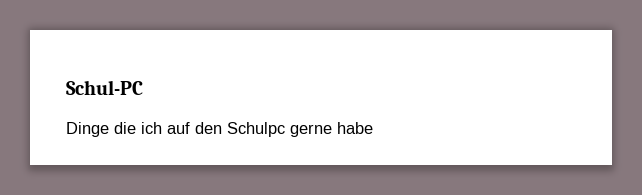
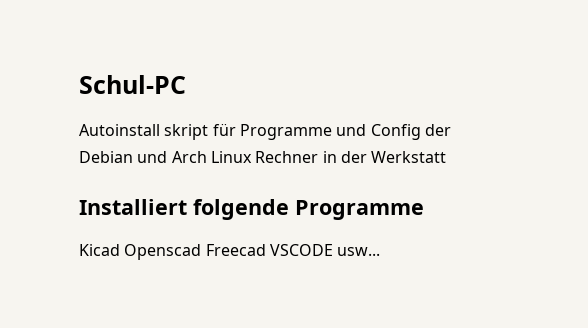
[66,122,373,137] Dinge die ich auf den Schulpc gerne habe -> [79,123,451,140] [79,151,447,163] [79,199,424,220] [79,244,381,260] Autoinstall skript für Programme und Config der Debian und Arch Linux Rechner in der Werkstatt // Installiert folgende Programme // Kicad Openscad Freecad VSCODE usw...

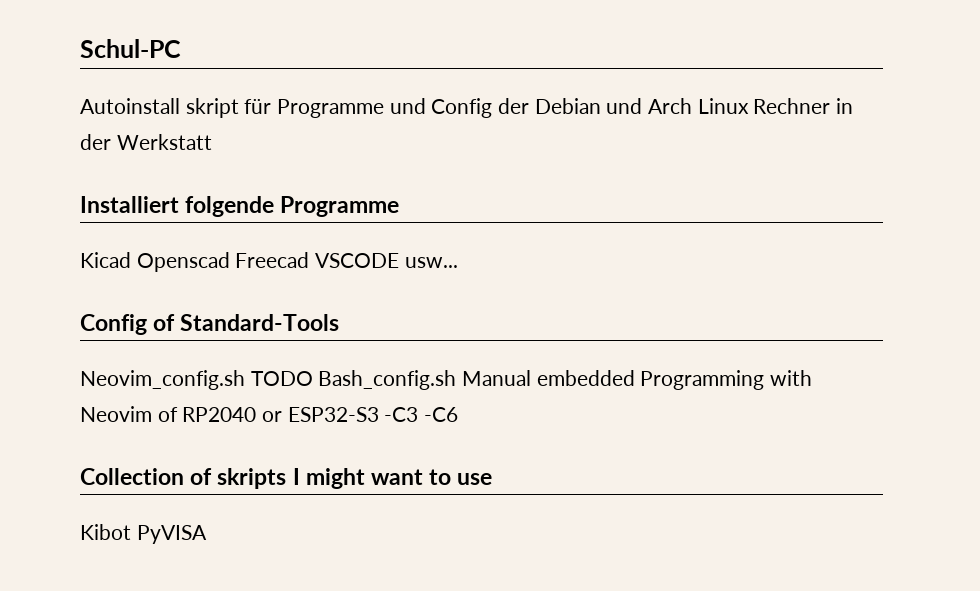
(381, 251) none -> [80,314,340,335] [80,370,813,390] [80,406,459,422] [80,468,493,489] [80,524,207,544] // Config of Standard-Tools // Neovim_config.sh TODO Bash_config.sh Manual embedded Programming with Neovim of RP2040 or ESP32-S3 -C3 -C6 // Collection of skripts I might want to use // Kibot PyVISA

